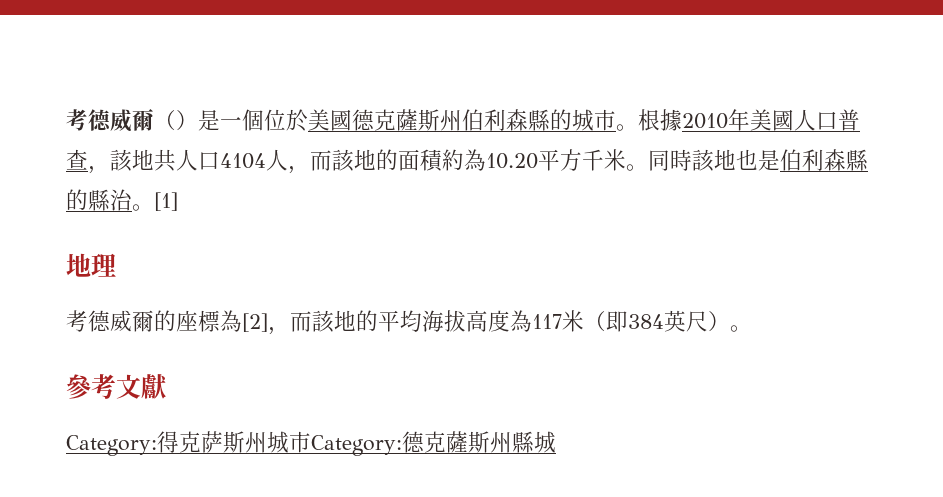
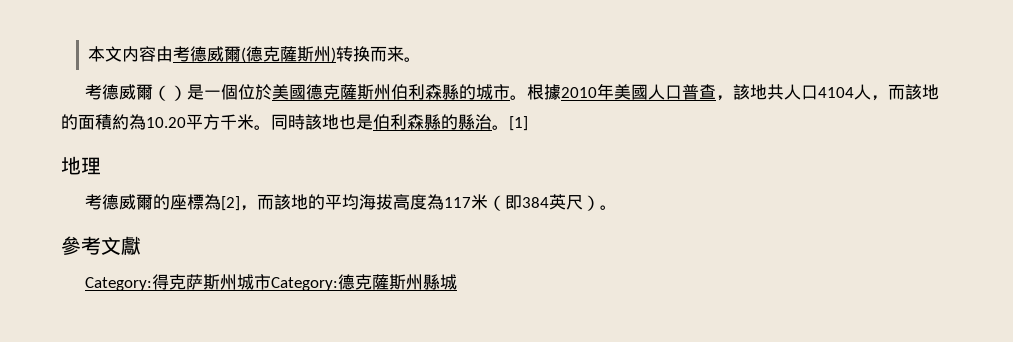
(66, 120) none -> [88,46,422,63] 本文内容由考德威爾(德克薩斯州)转换而来。 //

